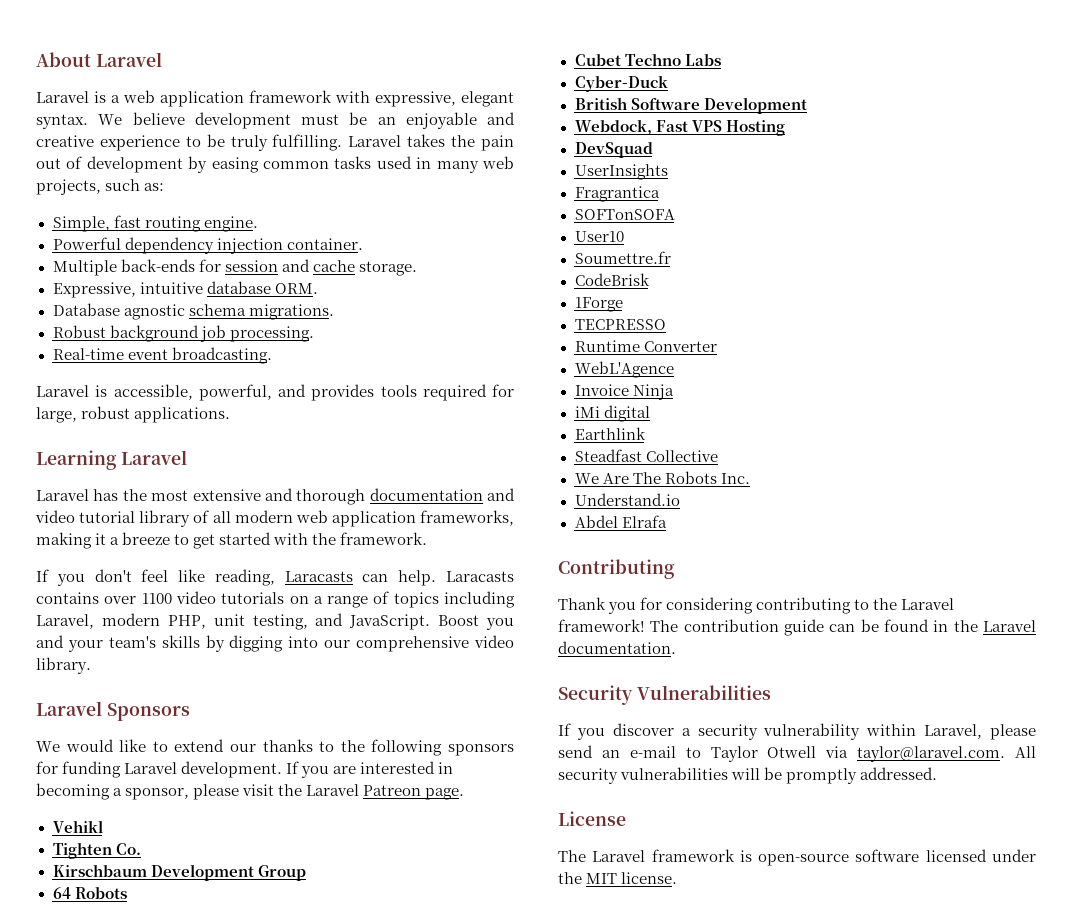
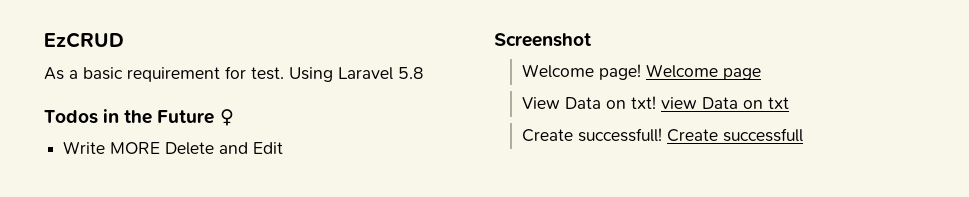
[36,52,162,67] [36,90,514,107] [36,112,515,129] [36,134,515,151] [36,156,514,173] [36,179,165,195] [52,215,258,232] [52,237,363,254] [52,259,417,276] [52,281,318,298] [52,303,334,320] [52,325,314,342] [52,347,272,364] [36,384,514,401] [36,406,231,423] [36,450,187,470] [36,488,515,505] [35,510,514,527] [36,532,428,549] [36,569,514,586] [36,591,515,608] [36,613,514,630] [36,635,514,652] [36,657,91,674] [36,701,190,721] [36,739,514,756] [36,761,454,778] [36,783,465,800] [52,820,103,833] [52,842,141,859] [52,864,306,881] [52,887,127,899] [574,53,721,66] [574,75,668,92] [574,97,807,114] [574,119,785,136] [574,142,653,158] [574,164,668,180] [574,186,660,202] [574,209,675,220] [574,231,624,242] [574,251,671,264] [574,273,650,286] [574,297,623,312] [574,319,666,330] [574,340,717,352] [574,361,674,378] [574,384,674,400] [574,405,650,422] [574,427,646,440] [574,449,718,462] [574,471,750,484] [574,493,680,506] [574,515,667,528] [558,559,675,579] [558,597,955,614] [558,619,1036,636] [558,641,676,654] [558,685,771,705] [558,723,1036,740] [558,745,1036,762] [558,767,938,784] [558,811,626,826] [558,849,1036,866] [558,872,678,884] About Laravel // Laravel is a web application framework with expressive, elegant syntax. We believe development must be an enjoyable and creative experience to be truly fulfilling. Laravel takes the pain out of development by easing common tasks used in many web projects, such as: // Simple, fast routing engine. // Powerful dependency injection container. // Multiple back-ends for session and cache storage. // Expressive, intuitive database ORM. // Database agnostic schema migrations. // Robust background job processing. // Real-time event broadcasting. // Laravel is accessible, powerful, and provides tools required for large, robust applications. // Learning Laravel // Laravel has the most extensive and thorough documentation and video tutorial library of all modern web application frameworks, making it a breeze to get started with the framework. // If you don't feel like reading, Laracasts can help. Laracasts contains over 1100 video tutorials on a range of topics including Laravel, modern PHP, unit testing, and JavaScript. Boost you and your team's skills by digging into our comprehensive video library. // Laravel Sponsors // We would like to extend our thanks to the following sponsors for funding Laravel development. If you are interested in becoming a sponsor, please visit the Laravel Patreon page. // Vehikl // Tighten Co. // Kirschbaum Development Group // 64 Robots // Cubet Techno Labs // Cyber-Duck // British Software Development // Webdock, Fast VPS Hosting // DevSquad // UserInsights // Fragrantica // SOFTonSOFA // User10 // Soumettre.fr // CodeBrisk // 1Forge // TECPRESSO // Runtime Converter // WebL'Agence // Invoice Ninja // iMi digital // Earthlink // Steadfast Collective // We Are The Robots Inc. // Understand.io // Abdel Elrafa // Contributing // Thank you for considering contributing to the Laravel framework! The contribution guide can be found in the Laravel documentation. // Security Vulnerabilities // If you discover a security vulnerability within Laravel, please send an e-mail to Taylor Otwell via taylor@laravel.com. All security vulnerabilities will be promptly addressed. // License // The Laravel framework is open-source software licensed under the MIT license. -> [44,32,124,48] [44,66,424,82] [44,109,234,126] [63,141,284,155] [494,33,591,47] [521,64,761,80] [521,96,789,109] [521,128,803,142] EzCRUD // As a basic requirement for test. Using Laravel 5.8 // Todos in the Future ♀ // Write MORE Delete and Edit // Screenshot // Welcome page! Welcome page // View Data on txt! view Data on txt // Create successfull! Create successfull

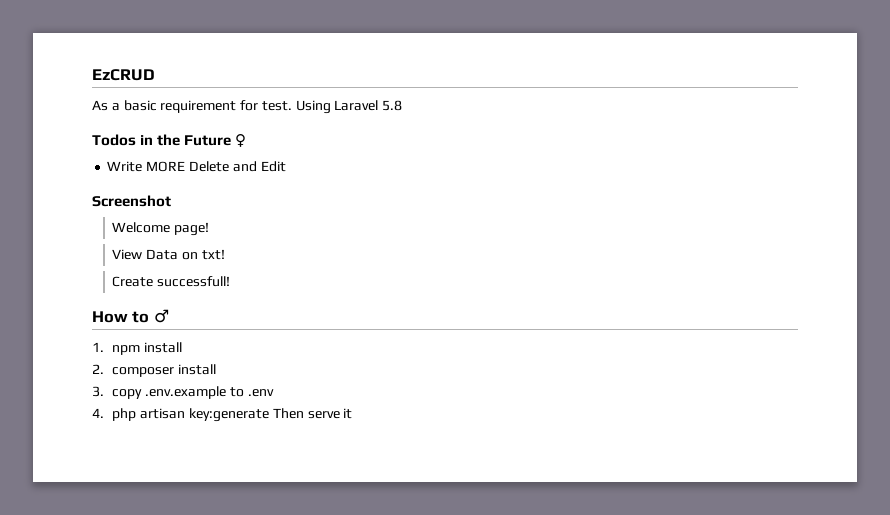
[645,64,761,80] Welcome page -> (210, 229) none
[660,97,789,109] [521,128,803,142] view Data on txt // Create successfull! Create successfull -> [112,276,231,287] [92,309,169,323] [92,342,183,355] [92,364,217,377] [92,386,274,399] [92,408,353,422] // Create successfull! // How to ♂ // 1. npm install // 2. composer install // 3. copy .env.example to .env // 4. php artisan key:generate Then serve it

